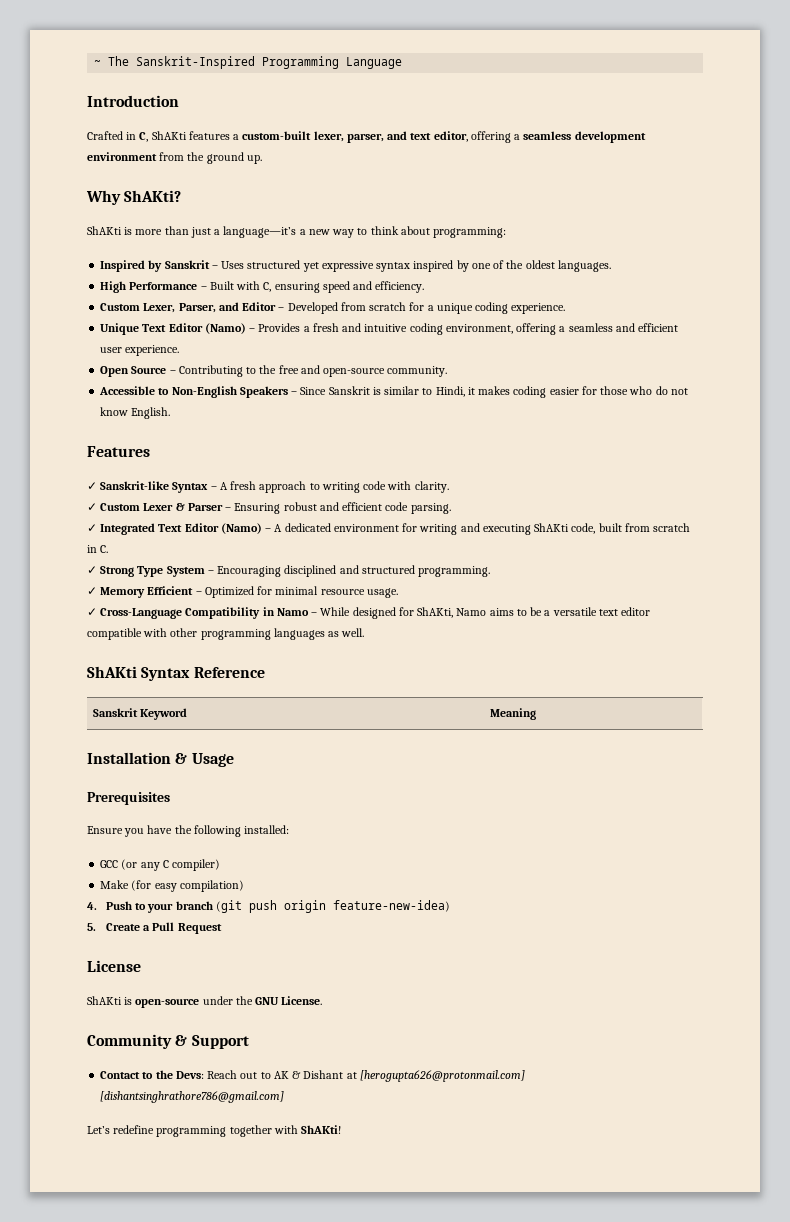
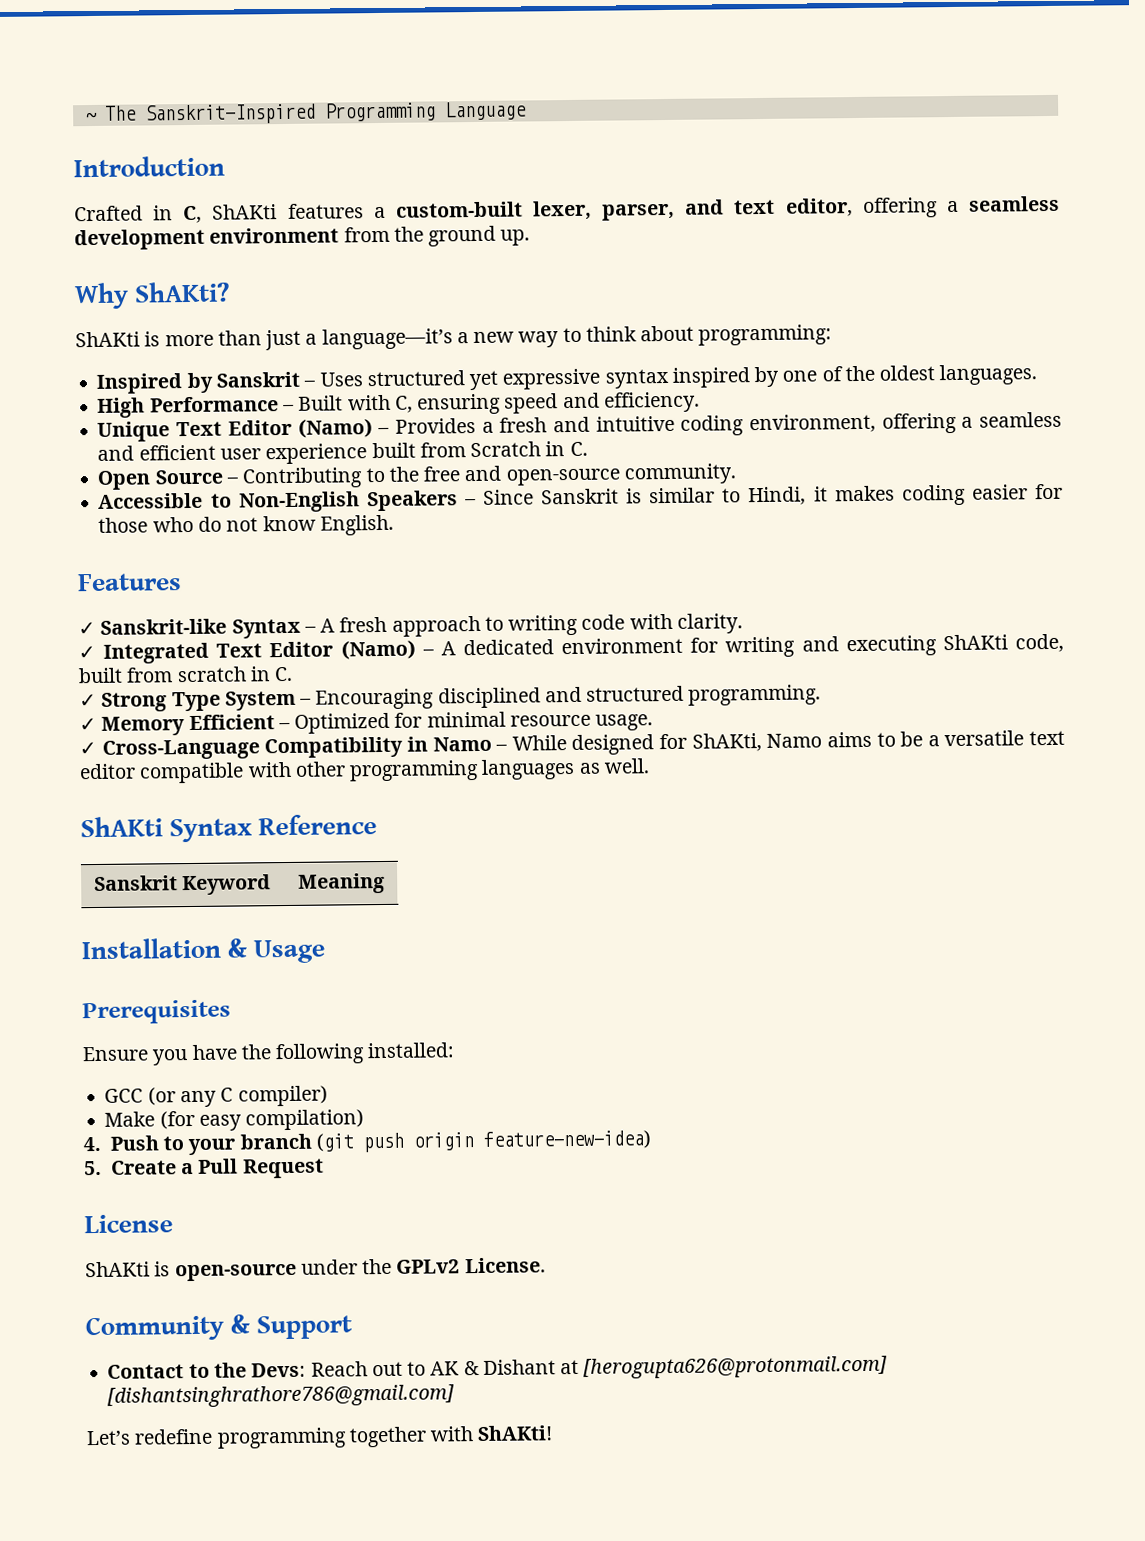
[100,302,566,314] // Custom Lexer, Parser, and Editor – Developed from scratch for a unique coding experience. -> (700, 402) none
[125,345,180,356] experience. -> [265,441,588,465] experience built from Scratch in C.
[87,502,451,514] // ✓ Custom Lexer & Parser – Ensuring robust and efficient code parsing. -> (743, 623) none
[255,997,280,1005] GNU -> [396,1259,461,1274] GPLv2

